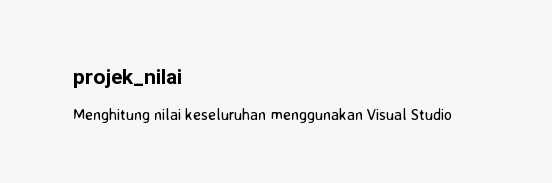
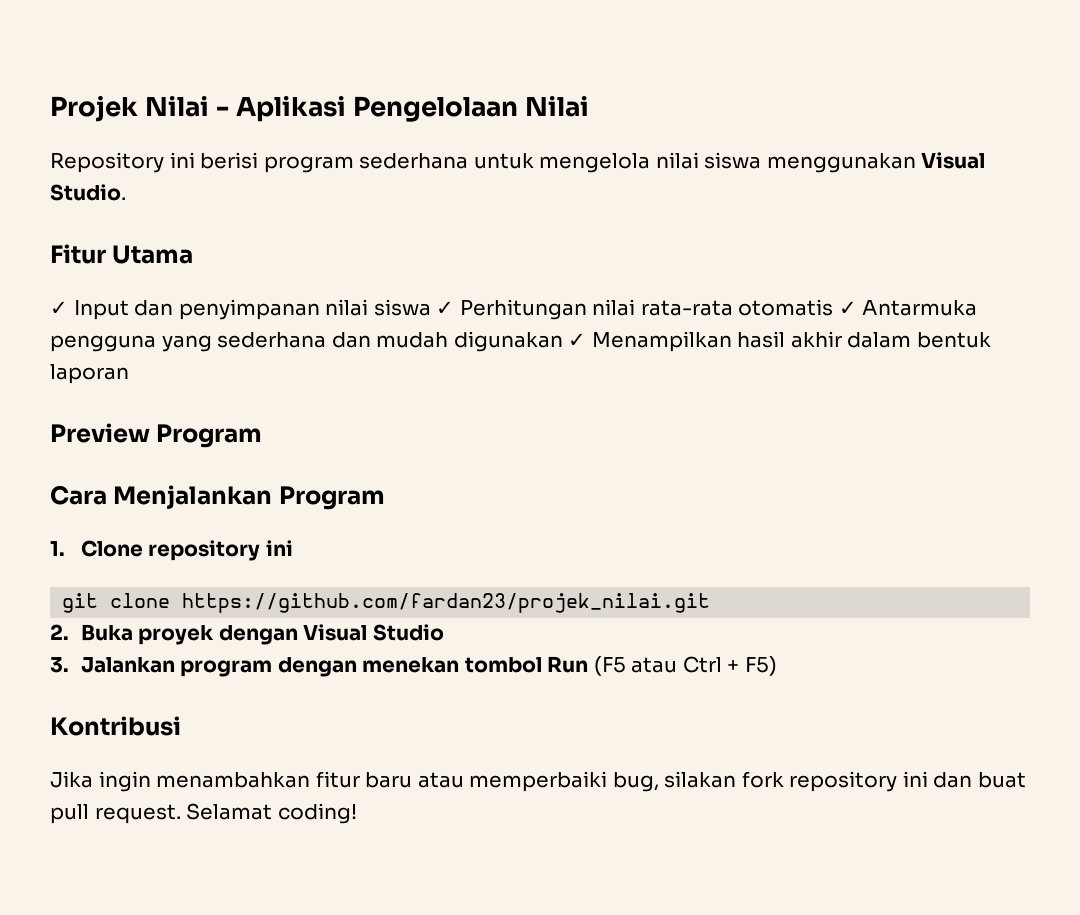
[73,69,182,88] [73,108,452,123] projek_nilai // Menghitung nilai keseluruhan menggunakan Visual Studio -> [50,95,590,122] [50,152,986,173] [50,184,126,201] [50,244,194,264] [50,299,978,320] [50,331,991,352] [50,364,129,384] [50,423,263,448] [50,485,385,510] [50,540,293,561] [62,593,711,613] [50,624,444,645] [50,656,777,677] [50,716,181,736] [50,771,1026,792] [50,803,357,824] Projek Nilai - Aplikasi Pengelolaan Nilai // Repository ini berisi program sederhana untuk mengelola nilai siswa menggunakan Visual Studio. // Fitur Utama // ✓ Input dan penyimpanan nilai siswa ✓ Perhitungan nilai rata-rata otomatis ✓ Antarmuka pengguna yang sederhana dan mudah digunakan ✓ Menampilkan hasil akhir dalam bentuk laporan // Preview Program // Cara Menjalankan Program // 1. Clone repository ini // git clone https://github.com/fardan23/projek_nilai.git // 2. Buka proyek dengan Visual Studio // 3. Jalankan program dengan menekan tombol Run (F5 atau Ctrl + F5) // Kontribusi // Jika ingin menambahkan fitur baru atau memperbaiki bug, silakan fork repository ini dan buat pull request. Selamat coding!

